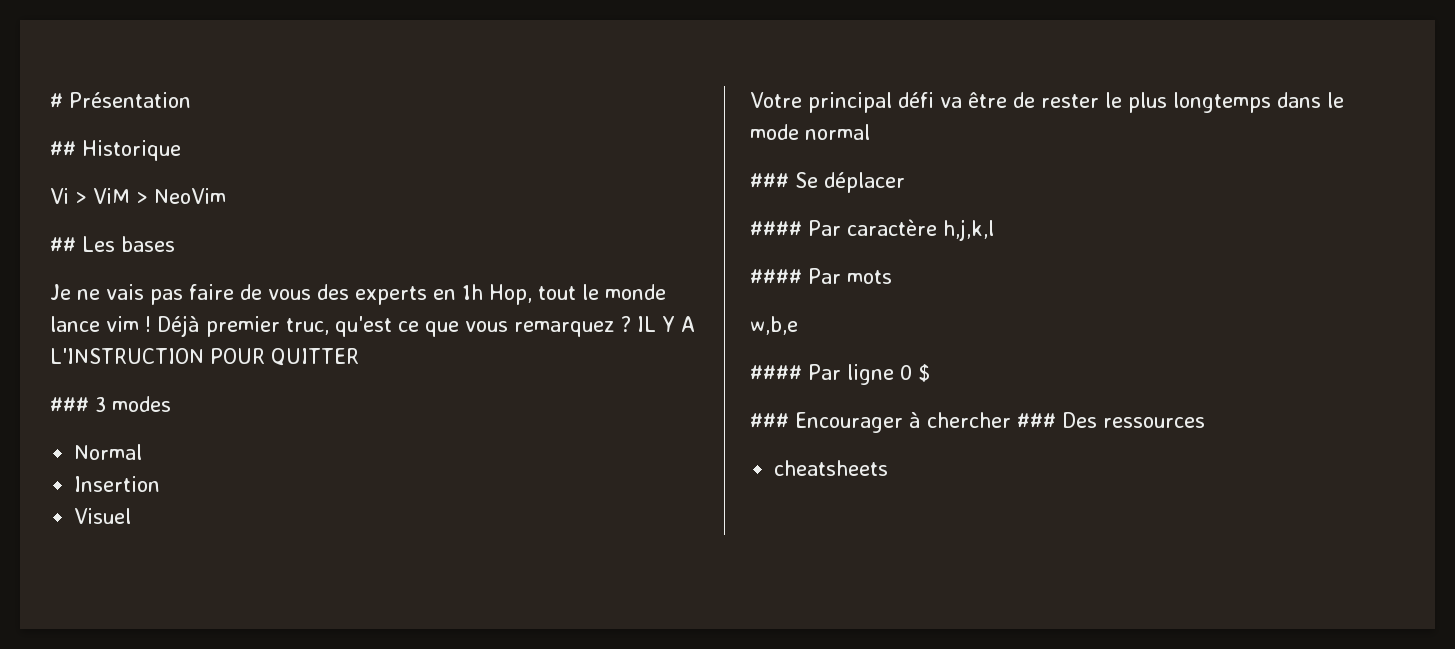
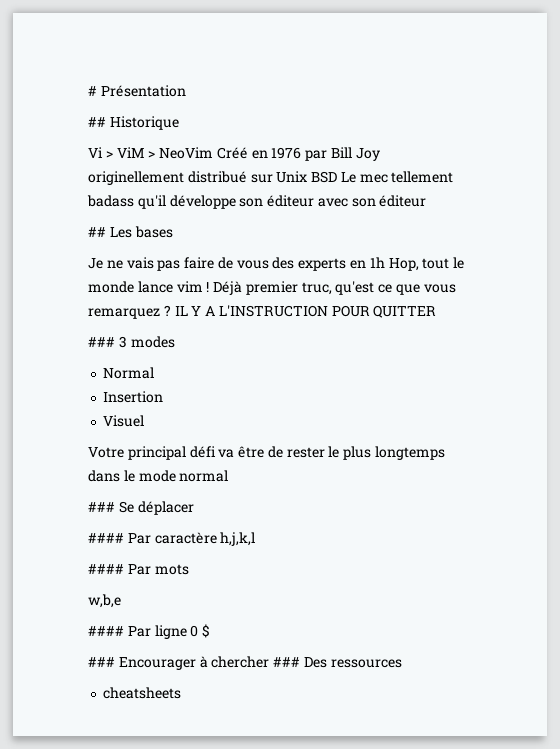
(226, 196) none -> [216,147,380,161] [88,171,454,185] [87,195,427,209] Créé en 1976 par Bill Joy originellement distribué sur Unix BSD Le mec tellement badass qu'il développe son éditeur avec son éditeur

